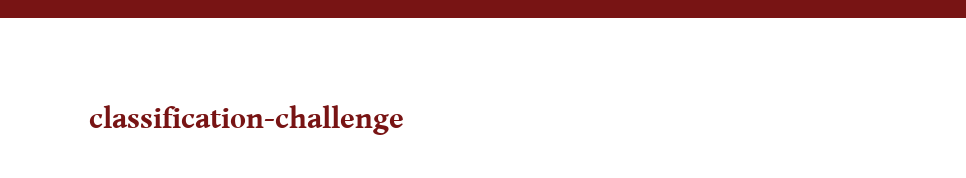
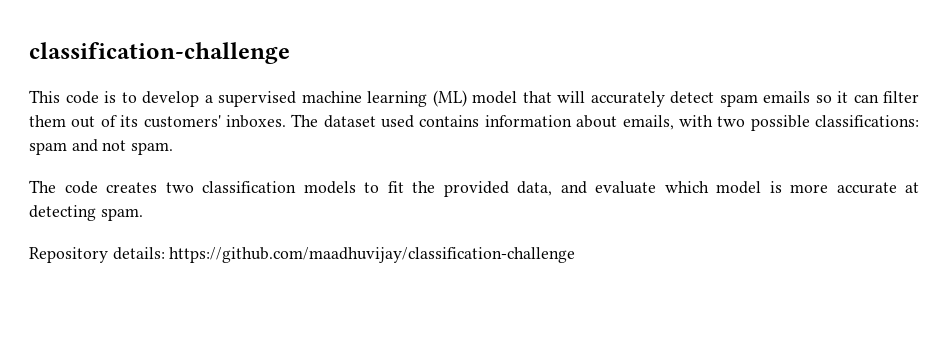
(404, 120) none -> [29,90,919,107] [29,114,919,131] [29,139,174,155] [29,180,919,197] [29,205,143,221] [29,247,576,263] // This code is to develop a supervised machine learning (ML) model that will accurately detect spam emails so it can filter them out of its customers' inboxes. The dataset used contains information about emails, with two possible classifications: spam and not spam. // The code creates two classification models to fit the provided data, and evaluate which model is more accurate at detecting spam. // Repository details: https://github.com/maadhuvijay/classification-challenge

